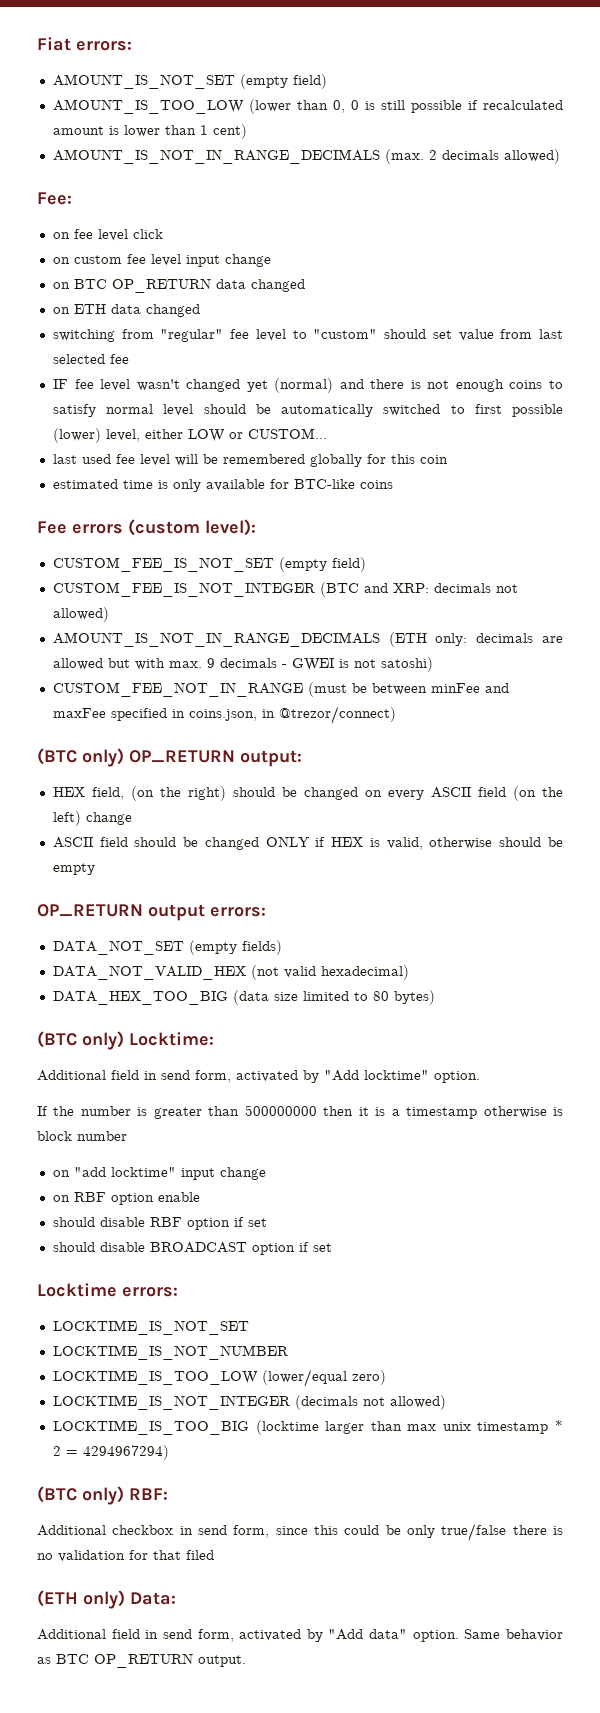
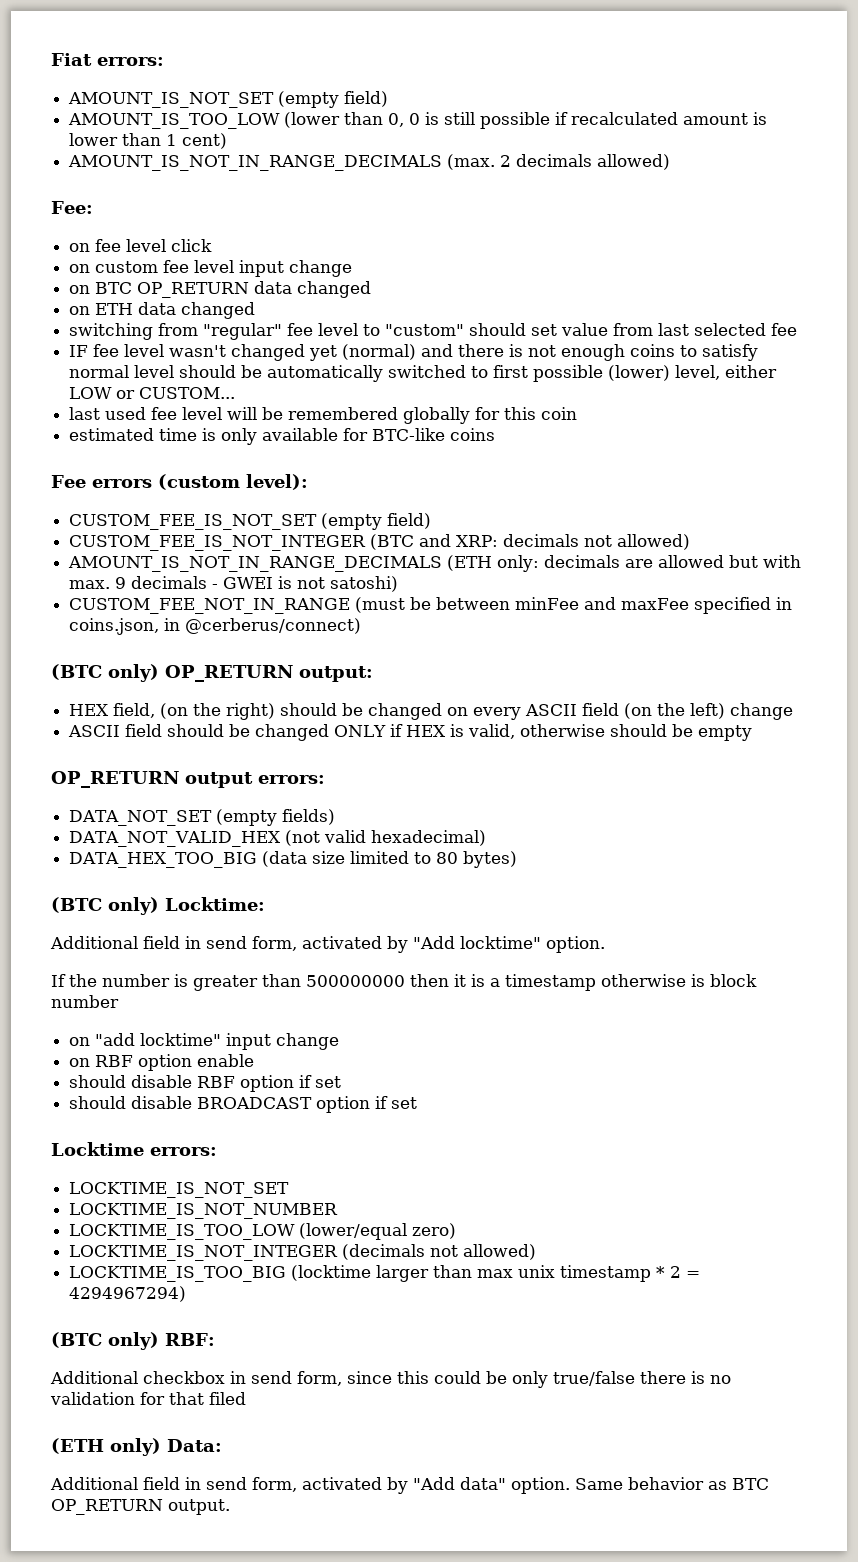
[278,706,396,724] @trezor/connect) -> [185,618,362,634] @cerberus/connect)

